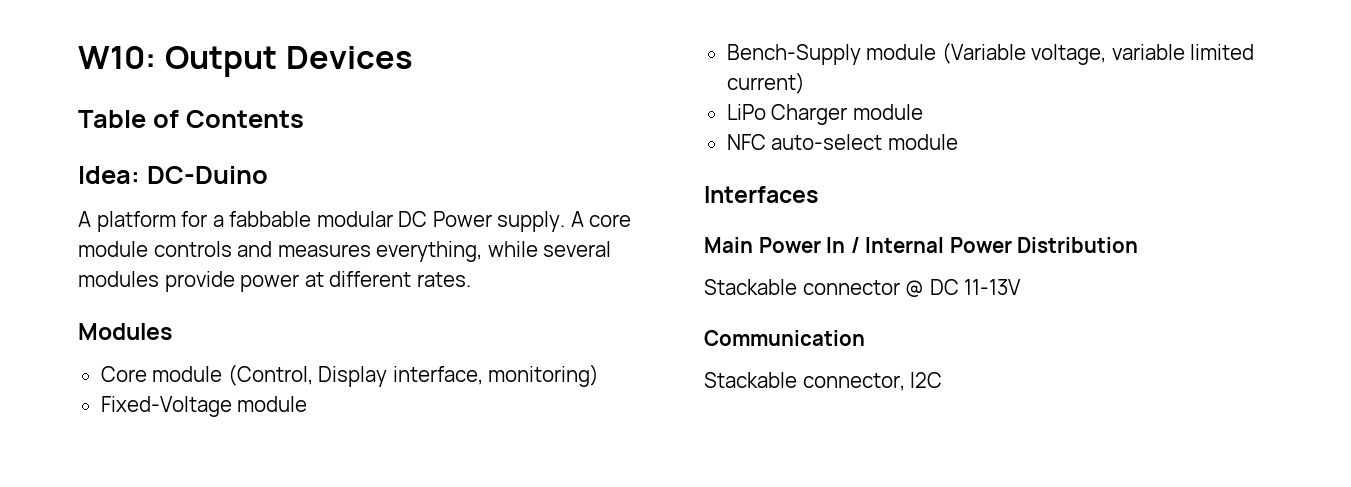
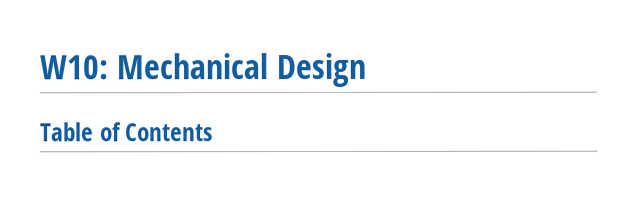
[164,46,413,77] Output Devices -> [116,52,367,88] Mechanical Design
[78,166,268,184] [78,211,632,232] [78,241,612,262] [78,271,471,292] [78,323,172,340] [100,364,600,387] [100,396,308,417] [726,42,1255,65] [726,72,805,94] [726,104,923,125] [726,134,958,150] [704,186,818,203] [704,237,1139,253] [704,279,1022,297] [704,330,865,346] [704,372,943,391] // Idea: DC-Duino // A platform for a fabbable modular DC Power supply. A core module controls and measures everything, while several modules provide power at different rates. // Modules // Core module (Control, Display interface, monitoring) // Fixed-Voltage module // Bench-Supply module (Variable voltage, variable limited current) // LiPo Charger module // NFC auto-select module // Interfaces // Main Power In / Internal Power Distribution // Stackable connector @ DC 11-13V // Communication // Stackable connector, I2C -> (214, 132) none

